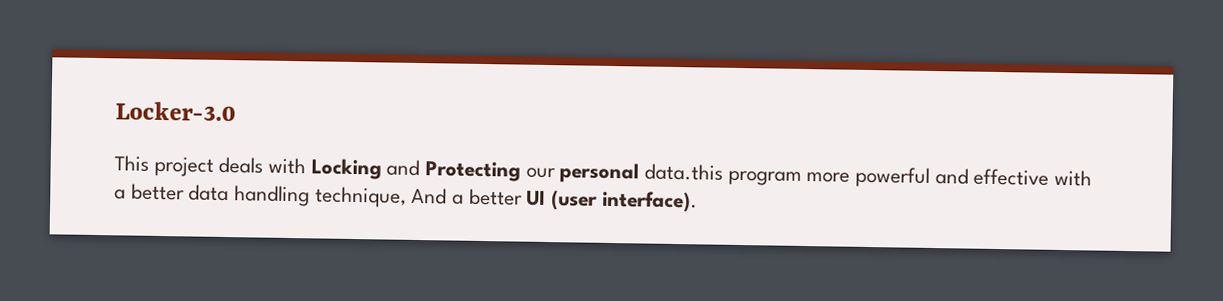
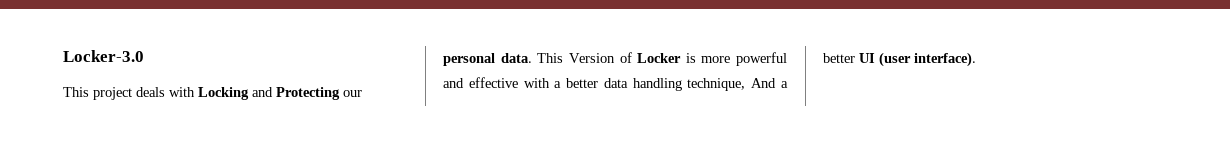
[644,163,802,186] data.this program -> [500,52,696,63] data. This Version of Locker is

